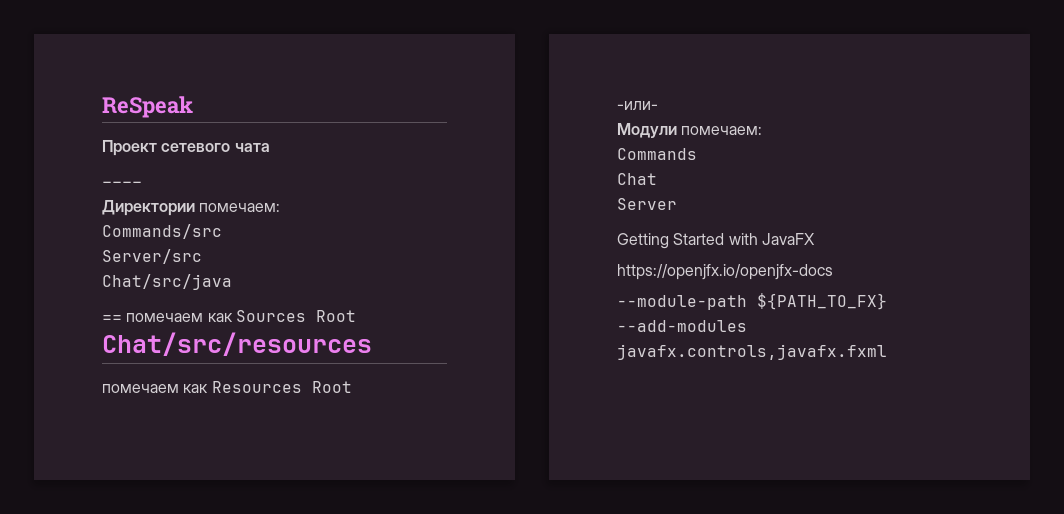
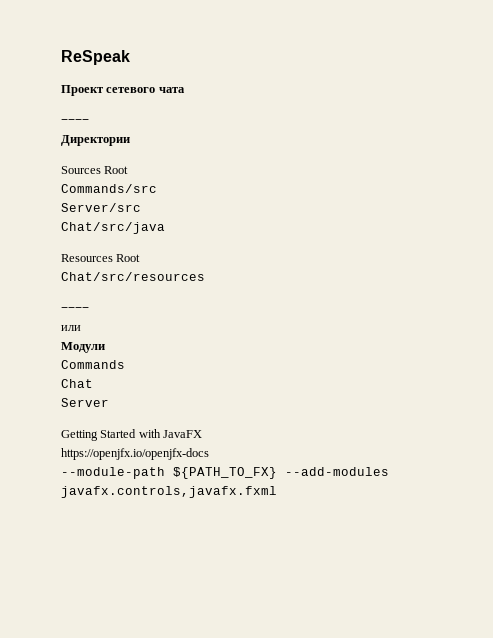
[199,203,281,212] помечаем: -> [61,166,129,174] // Sources Root
[102,310,356,322] [102,332,372,356] [102,381,352,393] [617,101,658,110] == помечаем как Sources Root // Chat/src/resources // помечаем как Resources Root // -или- -> [61,254,141,262] [61,272,205,281] [61,307,89,312] [61,325,81,331] Resources Root // Chat/src/resources // −−−− // или
[681,126,763,135] помечаем: -> (105, 347) none

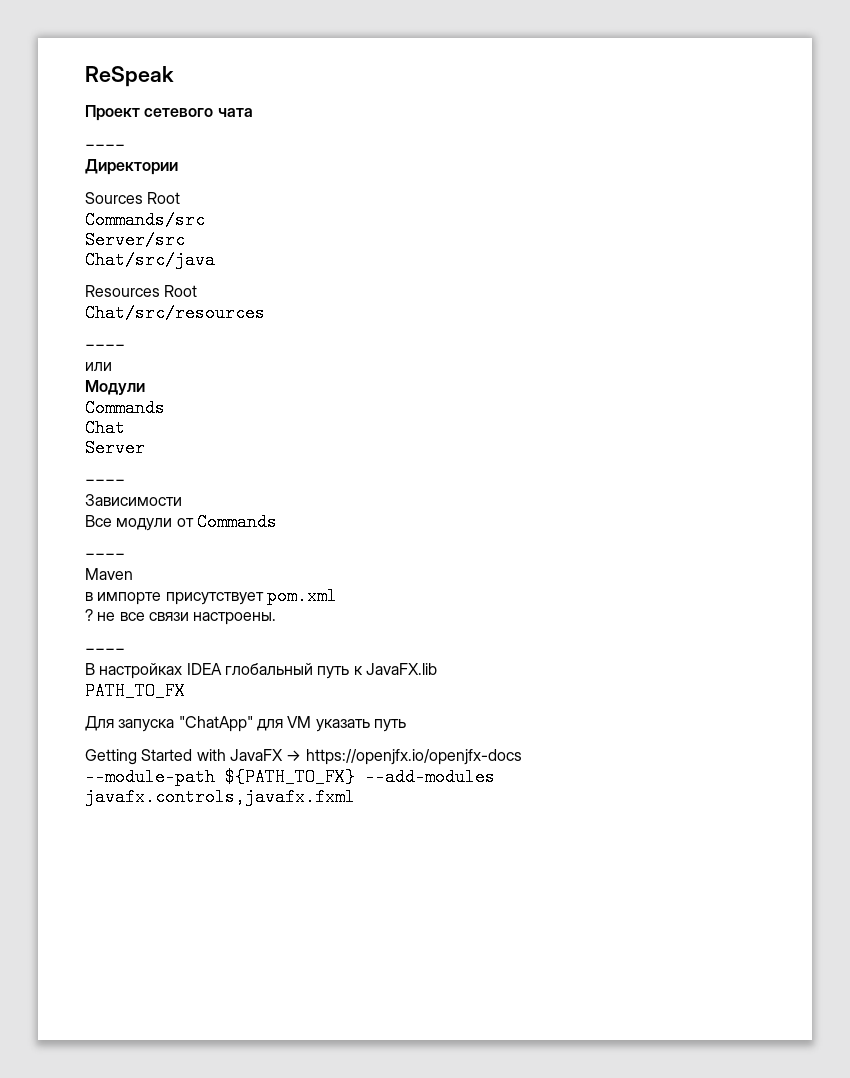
(109, 402) none -> [85,479,125,485] [85,494,182,506] [85,513,277,531] [85,553,125,559] [85,568,133,580] [85,587,337,605] [85,609,277,625] [85,648,125,654] [85,663,437,679] [85,682,185,700] [85,716,406,732] // −−−− // Зависимости // Все модули от Commands // −−−− // Maven // в импорте присутствует pom.xml // ? не все связи настроены. // −−−− // В настройках IDEA глобальный путь к JavaFX.lib // PATH_TO_FX // Для запуска "ChatApp" для VM указать путь
(203, 434) // -> [286,750,302,761] →

